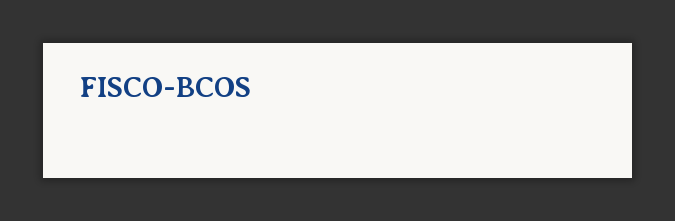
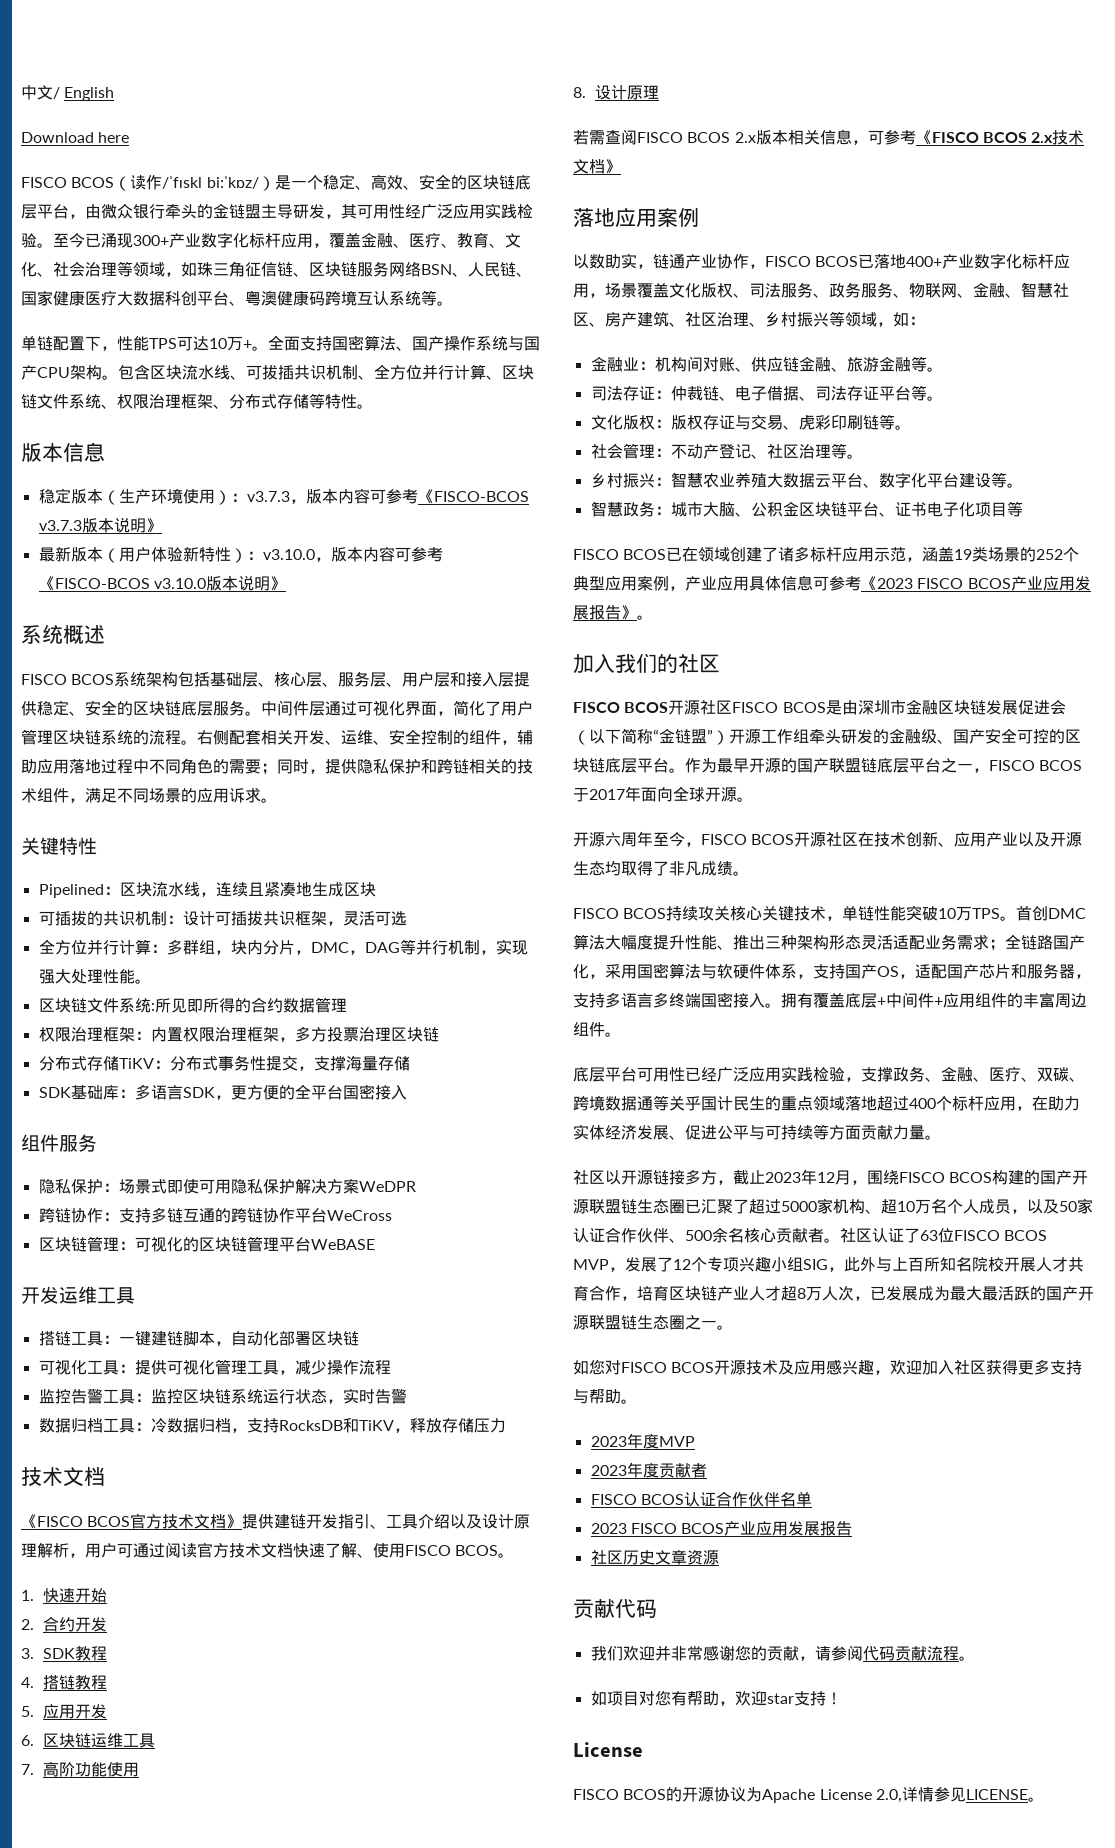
[80,77,251,97] FISCO-BCOS -> [21,85,115,101] [21,132,130,143] [21,174,531,191] [21,203,533,219] [21,232,521,248] [21,261,532,277] [21,290,453,306] [21,335,540,351] [21,364,534,380] [21,393,373,409] [21,442,105,462] [38,488,529,505] [38,517,162,533] [38,546,443,563] [38,575,286,591] [21,625,105,644] [21,671,531,687] [21,700,533,716] [21,729,533,745] [21,758,533,775] [21,787,277,803] [21,837,97,855] [38,882,376,898] [38,911,407,926] [38,939,528,955] [38,969,151,984] [38,997,347,1013] [38,1026,439,1042] [38,1055,410,1071] [38,1084,407,1100] [21,1134,97,1152] [38,1179,416,1194] [38,1207,392,1223] [38,1236,375,1252] [21,1286,135,1304] [38,1331,359,1346] [38,1359,391,1375] [38,1388,407,1404] [38,1418,506,1433] [21,1467,105,1487] [21,1513,531,1529] [21,1542,515,1558] [21,1588,107,1603] [21,1616,107,1632] [21,1646,107,1661] [21,1675,107,1690] [21,1704,107,1719] [21,1733,155,1748] [21,1761,139,1777] [573,85,659,100] [573,129,1085,145] [573,159,621,174] [573,207,699,228] [573,253,1071,269] [573,282,1069,298] [573,311,925,327] [590,356,943,372] [590,385,943,401] [590,414,911,430] [590,443,863,459] [590,472,1023,488] [590,501,1023,517] [573,546,1080,562] [573,575,1091,591] [573,605,653,620] [573,653,720,674] [573,699,1066,715] [573,728,1081,745] [573,758,1083,773] [573,786,753,802] [573,831,1083,847] [573,861,749,876] [573,905,1087,921] [573,934,1085,951] [573,963,1091,979] [573,992,1087,1008] [573,1022,621,1037] [573,1066,1085,1082] [573,1095,1080,1111] [573,1124,941,1140] [573,1169,1089,1185] [573,1198,1093,1214] [573,1227,1048,1243] [573,1257,1084,1272] [573,1285,1094,1301] [573,1315,733,1330] [573,1359,1083,1375] [573,1389,637,1404] [590,1433,695,1449] [590,1462,707,1478] [590,1491,812,1507] [590,1521,853,1536] [590,1550,719,1565] [573,1599,657,1619] [590,1645,975,1661] [590,1690,842,1706] [573,1742,643,1757] [573,1787,1044,1803] 中文/ English // Download here // FISCO BCOS（读作/ˈfɪskl bi:ˈkɒz/）是一个稳定、高效、安全的区块链底层平台，由微众银行牵头的金链盟主导研发，其可用性经广泛应用实践检验。至今已涌现300+产业数字化标杆应用，覆盖金融、医疗、教育、文化、社会治理等领域，如珠三角征信链、区块链服务网络BSN、人民链、国家健康医疗大数据科创平台、粤澳健康码跨境互认系统等。 // 单链配置下，性能TPS可达10万+。全面支持国密算法、国产操作系统与国产CPU架构。包含区块流水线、可拔插共识机制、全方位并行计算、区块链文件系统、权限治理框架、分布式存储等特性。 // 版本信息 // 稳定版本（生产环境使用）：v3.7.3，版本内容可参考《FISCO-BCOS v3.7.3版本说明》 // 最新版本（用户体验新特性）：v3.10.0，版本内容可参考《FISCO-BCOS v3.10.0版本说明》 // 系统概述 // FISCO BCOS系统架构包括基础层、核心层、服务层、用户层和接入层提供稳定、安全的区块链底层服务。中间件层通过可视化界面，简化了用户管理区块链系统的流程。右侧配套相关开发、运维、安全控制的组件，辅助应用落地过程中不同角色的需要；同时，提供隐私保护和跨链相关的技术组件，满足不同场景的应用诉求。 // 关键特性 // Pipelined：区块流水线，连续且紧凑地生成区块 // 可插拔的共识机制：设计可插拔共识框架，灵活可选 // 全方位并行计算：多群组，块内分片，DMC，DAG等并行机制，实现强大处理性能。 // 区块链文件系统:所见即所得的合约数据管理 // 权限治理框架：内置权限治理框架，多方投票治理区块链 // 分布式存储TiKV：分布式事务性提交，支撑海量存储 // SDK基础库：多语言SDK，更方便的全平台国密接入 // 组件服务 // 隐私保护：场景式即使可用隐私保护解决方案WeDPR // 跨链协作：支持多链互通的跨链协作平台WeCross // 区块链管理：可视化的区块链管理平台WeBASE // 开发运维工具 // 搭链工具：一键建链脚本，自动化部署区块链 // 可视化工具：提供可视化管理工具，减少操作流程 // 监控告警工具：监控区块链系统运行状态，实时告警 // 数据归档工具：冷数据归档，支持RocksDB和TiKV，释放存储压力 // 技术文档 // 《FISCO BCOS官方技术文档》提供建链开发指引、工具介绍以及设计原理解析，用户可通过阅读官方技术文档快速了解、使用FISCO BCOS。 // 1.快速开始 // 2.合约开发 // 3. SDK教程 // 4.搭链教程 // 5.应用开发 // 6.区块链运维工具 // 7.高阶功能使用 // 8.设计原理 // 若需查阅FISCO BCOS 2.x版本相关信息，可参考《FISCO BCOS 2.x技术文档》 // 落地应用案例 // 以数助实，链通产业协作，FISCO BCOS已落地400+产业数字化标杆应用，场景覆盖文化版权、司法服务、政务服务、物联网、金融、智慧社区、房产建筑、社区治理、乡村振兴等领域，如： // 金融业：机构间对账、供应链金融、旅游金融等。 // 司法存证：仲裁链、电子借据、司法存证平台等。 // 文化版权：版权存证与交易、虎彩印刷链等。 // 社会管理：不动产登记、社区治理等。 // 乡村振兴：智慧农业养殖大数据云平台、数字化平台建设等。 // 智慧政务：城市大脑、公积金区块链平台、证书电子化项目等 // FISCO BCOS已在领域创建了诸多标杆应用示范，涵盖19类场景的252个典型应用案例，产业应用具体信息可参考《2023 FISCO BCOS产业应用发展报告》。 // 加入我们的社区 // FISCO BCOS开源社区FISCO BCOS是由深圳市金融区块链发展促进会（以下简称“金链盟”）开源工作组牵头研发的金融级、国产安全可控的区块链底层平台。作为最早开源的国产联盟链底层平台之一，FISCO BCOS于2017年面向全球开源。 // 开源六周年至今，FISCO BCOS开源社区在技术创新、应用产业以及开源生态均取得了非凡成绩。 // FISCO BCOS持续攻关核心关键技术，单链性能突破10万TPS。首创DMC算法大幅度提升性能、推出三种架构形态灵活适配业务需求；全链路国产化，采用国密算法与软硬件体系，支持国产OS，适配国产芯片和服务器，支持多语言多终端国密接入。拥有覆盖底层+中间件+应用组件的丰富周边组件。 // 底层平台可用性已经广泛应用实践检验，支撑政务、金融、医疗、双碳、跨境数据通等关乎国计民生的重点领域落地超过400个标杆应用，在助力实体经济发展、促进公平与可持续等方面贡献力量。 // 社区以开源链接多方，截止2023年12月，围绕FISCO BCOS构建的国产开源联盟链生态圈已汇聚了超过5000家机构、超10万名个人成员，以及50家认证合作伙伴、500余名核心贡献者。社区认证了63位FISCO BCOS MVP，发展了12个专项兴趣小组SIG，此外与上百所知名院校开展人才共育合作，培育区块链产业人才超8万人次，已发展成为最大最活跃的国产开源联盟链生态圈之一。 // 如您对FISCO BCOS开源技术及应用感兴趣，欢迎加入社区获得更多支持与帮助。 // 2023年度MVP // 2023年度贡献者 // FISCO BCOS认证合作伙伴名单 // 2023 FISCO BCOS产业应用发展报告 // 社区历史文章资源 // 贡献代码 // 我们欢迎并非常感谢您的贡献，请参阅代码贡献流程。 // 如项目对您有帮助，欢迎star支持！ // License // FISCO BCOS的开源协议为Apache License 2.0,详情参见LICENSE。

